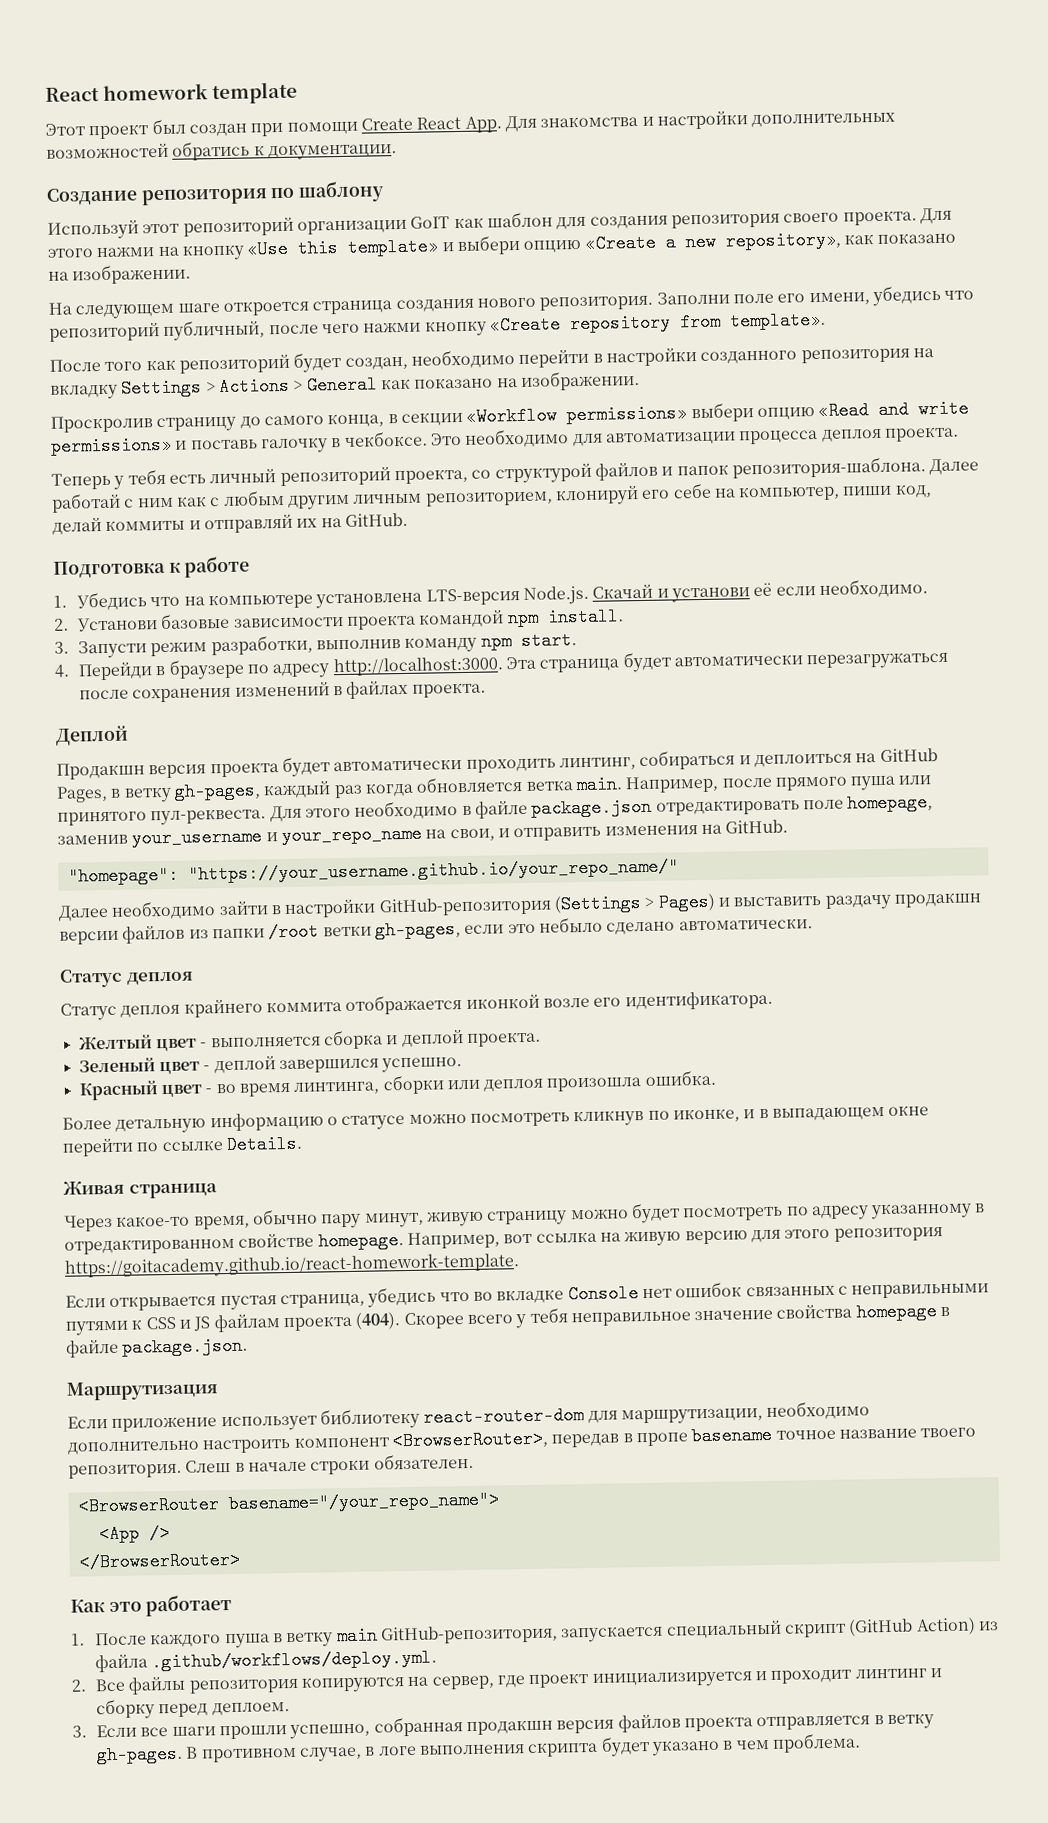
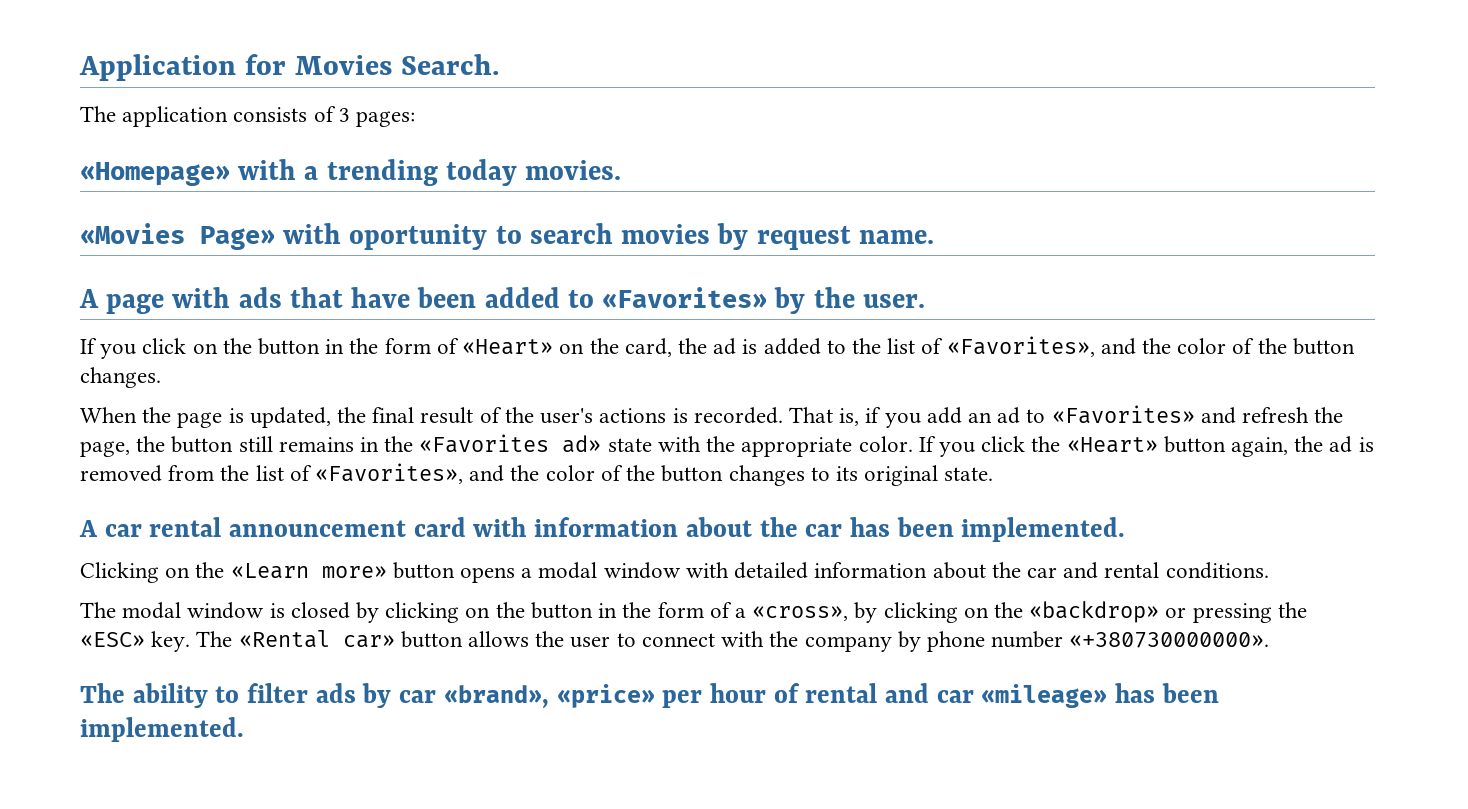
[45,81,298,105] [45,110,896,140] [46,140,397,161] [46,180,386,206] [47,207,952,240] [47,230,957,261] [48,263,192,285] [48,284,975,320] [49,310,826,342] [49,347,934,374] [50,369,640,400] [50,399,970,433] [50,426,959,456] [51,456,980,490] [51,482,932,513] [52,512,408,535] [53,555,251,579] [53,578,928,611] [54,607,624,632] [54,631,577,659] [54,651,949,681] [79,679,486,703] [55,725,129,746] [56,748,938,780] [56,775,932,803] [57,793,934,826] [57,819,789,848] [67,857,679,886] [58,892,981,922] [59,916,813,945] [59,968,194,988] [60,990,773,1021] [78,1029,541,1052] [78,1055,463,1075] [78,1069,716,1101] [62,1105,930,1134] [62,1134,303,1157] [63,1180,217,1199] [64,1202,986,1232] [64,1227,943,1255] [64,1252,520,1279] [65,1281,990,1311] [65,1302,951,1336] [66,1336,249,1358] [66,1380,219,1401] [67,1400,871,1432] [67,1425,977,1455] [68,1452,474,1479] [77,1490,499,1516] [98,1524,170,1544] [78,1550,240,1572] [70,1593,233,1617] [71,1617,999,1649] [95,1648,438,1673] [71,1668,942,1695] [96,1698,290,1720] [72,1713,934,1740] [96,1732,861,1765] React homework template // Этот проект был создан при помощи Create React App. Для знакомства и настройки дополнительных возможностей обратись к документации. // Создание репозитория по шаблону // Используй этот репозиторий организации GoIT как шаблон для создания репозитория своего проекта. Для этого нажми на кнопку «Use this template» и выбери опцию «Create a new repository», как показано на изображении. // На следующем шаге откроется страница создания нового репозитория. Заполни поле его имени, убедись что репозиторий публичный, после чего нажми кнопку «Create repository from template». // После того как репозиторий будет создан, необходимо перейти в настройки созданного репозитория на вкладку Settings > Actions > General как показано на изображении. // Проскролив страницу до самого конца, в секции «Workflow permissions» выбери опцию «Read and write permissions» и поставь галочку в чекбоксе. Это необходимо для автоматизации процесса деплоя проекта. // Теперь у тебя есть личный репозиторий проекта, со структурой файлов и папок репозитория-шаблона. Далее работай с ним как с любым другим личным репозиторием, клонируй его себе на компьютер, пиши код, делай коммиты и отправляй их на GitHub. // Подготовка к работе // 1. Убедись что на компьютере установлена LTS-версия Node.js. Скачай и установи её если необходимо. // 2. Установи базовые зависимости проекта командой npm install. // 3. Запусти режим разработки, выполнив команду npm start. // 4. Перейди в браузере по адресу http://localhost:3000. Эта страница будет автоматически перезагружаться после сохранения изменений в файлах проекта. // Деплой // Продакшн версия проекта будет автоматически проходить линтинг, собираться и деплоиться на GitHub Pages, в ветку gh-pages, каждый раз когда обновляется ветка main. Например, после прямого пуша или принятого пул-реквеста. Для этого необходимо в файле package.json отредактировать поле homepage, заменив your_username и your_repo_name на свои, и отправить изменения на GitHub. // "homepage": "https://your_username.github.io/your_repo_name/" // Далее необходимо зайти в настройки GitHub-репозитория (Settings > Pages) и выставить раздачу продакшн версии файлов из папки /root ветки gh-pages, если это небыло сделано автоматически. // Статус деплоя // Статус деплоя крайнего коммита отображается иконкой возле его идентификатора. // Желтый цвет - выполняется сборка и деплой проекта. // Зеленый цвет - деплой завершился успешно. // Красный цвет - во время линтинга, сборки или деплоя произошла ошибка. // Более детальную информацию о статусе можно посмотреть кликнув по иконке, и в выпадающем окне перейти по ссылке Details. // Живая страница // Через какое-то время, обычно пару минут, живую страницу можно будет посмотреть по адресу указанному в отредактированном свойстве homepage. Например, вот ссылка на живую версию для этого репозитория https://goitacademy.github.io/react-homework-template. // Если открывается пустая страница, убедись что во вкладке Console нет ошибок связанных с неправильными путями к CSS и JS файлам проекта (404). Скорее всего у тебя неправильное значение свойства homepage в файле package.json. // Маршрутизация // Если приложение использует библиотеку react-router-dom для маршрутизации, необходимо дополнительно настроить компонент <BrowserRouter>, передав в пропе basename точное название твоего репозитория. Слеш в начале строки обязателен. // <BrowserRouter basename="/your_repo_name"> // <App /> // </BrowserRouter> // Как это работает // 1. После каждого пуша в ветку main GitHub-репозитория, запускается специальный скрипт (GitHub Action) из файла .github/workflows/deploy.yml. // 2. Все файлы репозитория копируются на сервер, где проект инициализируется и проходит линтинг и сборку перед деплоем. // 3. Если все шаги прошли успешно, собранная продакшн версия файлов проекта отправляется в ветку gh-pages. В противном случае, в логе выполнения скрипта будет указано в чем проблема. -> [79,54,499,81] [80,106,416,127] [80,159,622,186] [80,223,934,250] [79,287,925,314] [80,336,1355,359] [80,367,161,388] [80,405,1344,428] [80,434,1374,457] [80,463,994,486] [79,517,1126,542] [80,562,1269,583] [80,601,1307,623] [80,630,1270,652] [80,683,1219,709] [80,717,244,742] Application for Movies Search. // The application consists of 3 pages: // «Homepage» with a trending today movies. // «Movies Page» with oportunity to search movies by request name. // A page with ads that have been added to «Favorites» by the user. // If you click on the button in the form of «Heart» on the card, the ad is added to the list of «Favorites», and the color of the button changes. // When the page is updated, the final result of the user's actions is recorded. That is, if you add an ad to «Favorites» and refresh the page, the button still remains in the «Favorites ad» state with the appropriate color. If you click the «Heart» button again, the ad is removed from the list of «Favorites», and the color of the button changes to its original state. // A car rental announcement card with information about the car has been implemented. // Clicking on the «Learn more» button opens a modal window with detailed information about the car and rental conditions. // The modal window is closed by clicking on the button in the form of a «cross», by clicking on the «backdrop» or pressing the «ESC» key. The «Rental car» button allows the user to connect with the company by phone number «+380730000000». // The ability to filter ads by car «brand», «price» per hour of rental and car «mileage» has been implemented.

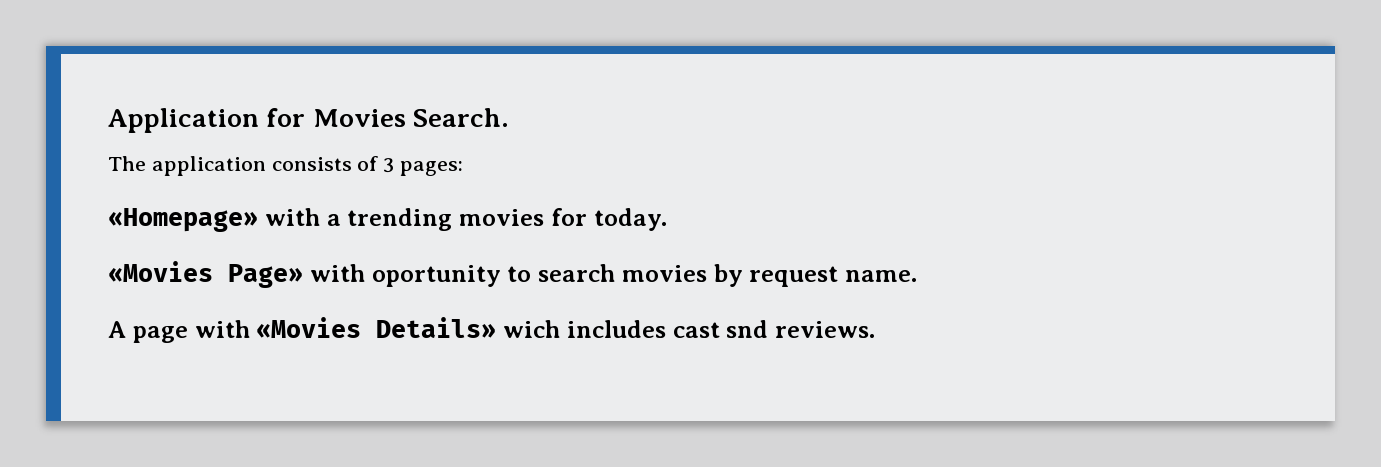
[445,159,622,186] today movies. -> [459,208,668,231] movies for today.
[238,287,925,314] [80,336,1355,359] [80,367,161,388] [80,405,1344,428] [80,434,1374,457] [80,463,994,486] [79,517,1126,542] [80,562,1269,583] [80,601,1307,623] [80,630,1270,652] [80,683,1219,709] [80,717,244,742] ads that have been added to «Favorites» by the user. // If you click on the button in the form of «Heart» on the card, the ad is added to the list of «Favorites», and the color of the button changes. // When the page is updated, the final result of the user's actions is recorded. That is, if you add an ad to «Favorites» and refresh the page, the button still remains in the «Favorites ad» state with the appropriate color. If you click the «Heart» button again, the ad is removed from the list of «Favorites», and the color of the button changes to its original state. // A car rental announcement card with information about the car has been implemented. // Clicking on the «Learn more» button opens a modal window with detailed information about the car and rental conditions. // The modal window is closed by clicking on the button in the form of a «cross», by clicking on the «backdrop» or pressing the «ESC» key. The «Rental car» button allows the user to connect with the company by phone number «+380730000000». // The ability to filter ads by car «brand», «price» per hour of rental and car «mileage» has been implemented. -> [256,317,875,338] «Movies Details» wich includes cast snd reviews.

